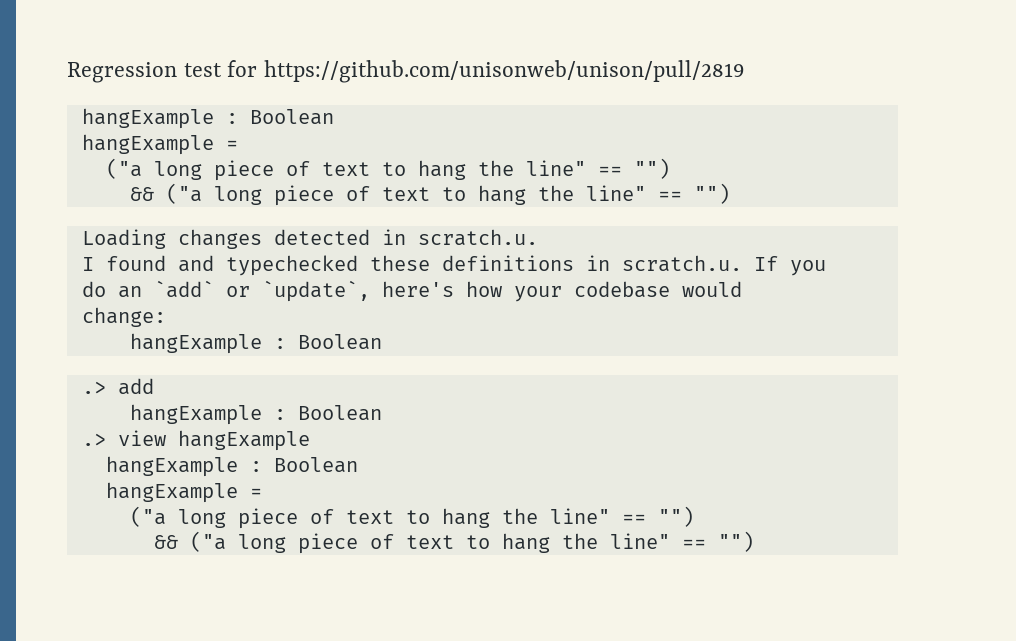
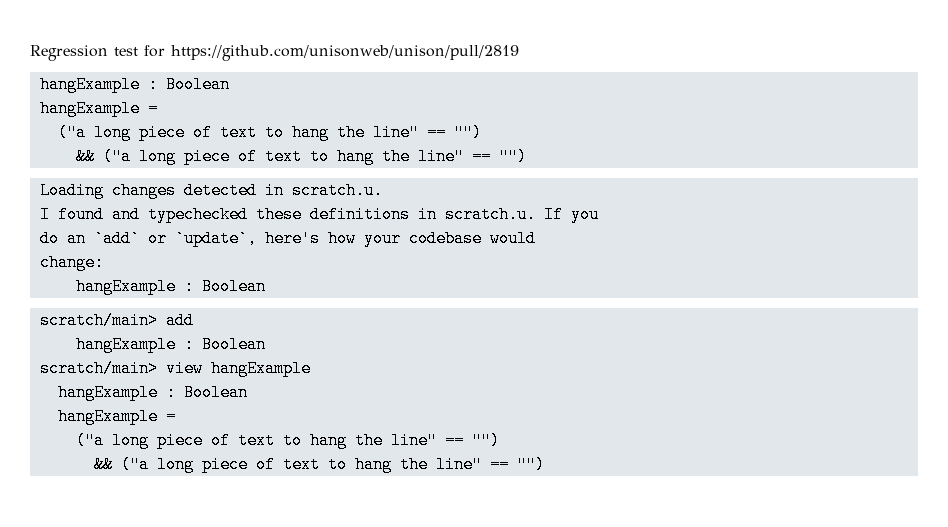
[81,381,106,394] .> -> [39,312,158,329] scratch/main>
[81,433,106,446] .> -> [39,360,158,377] scratch/main>

